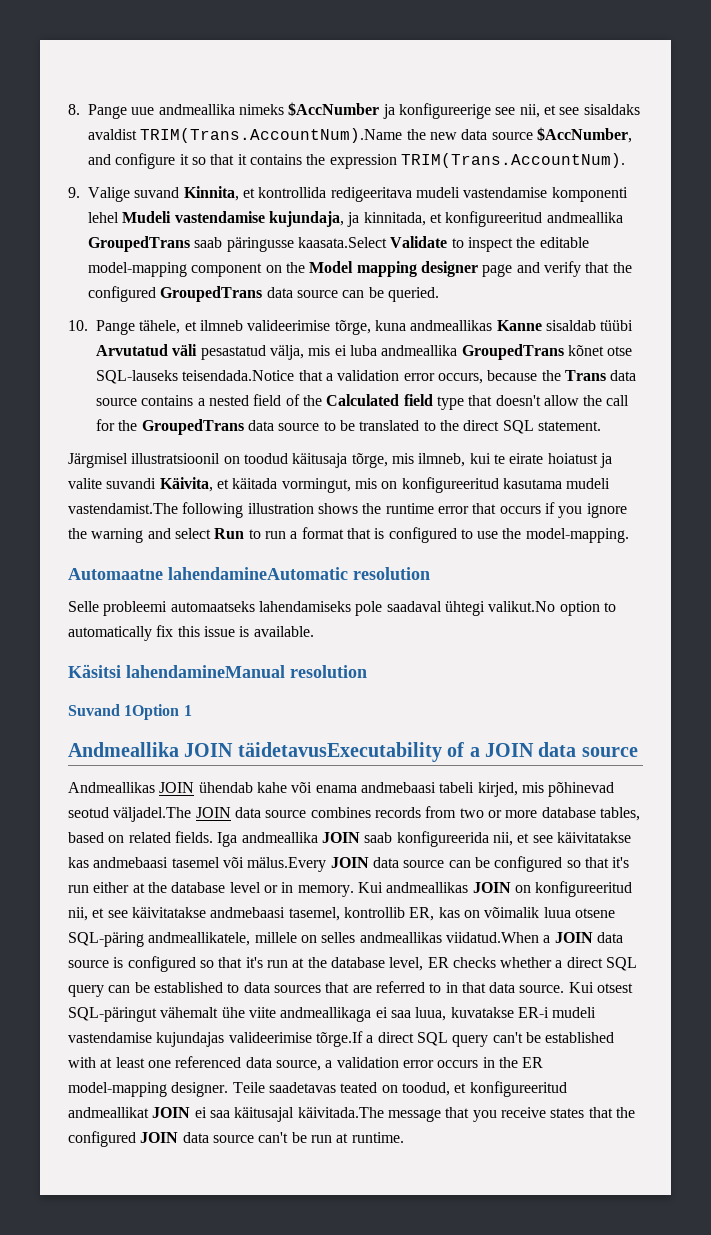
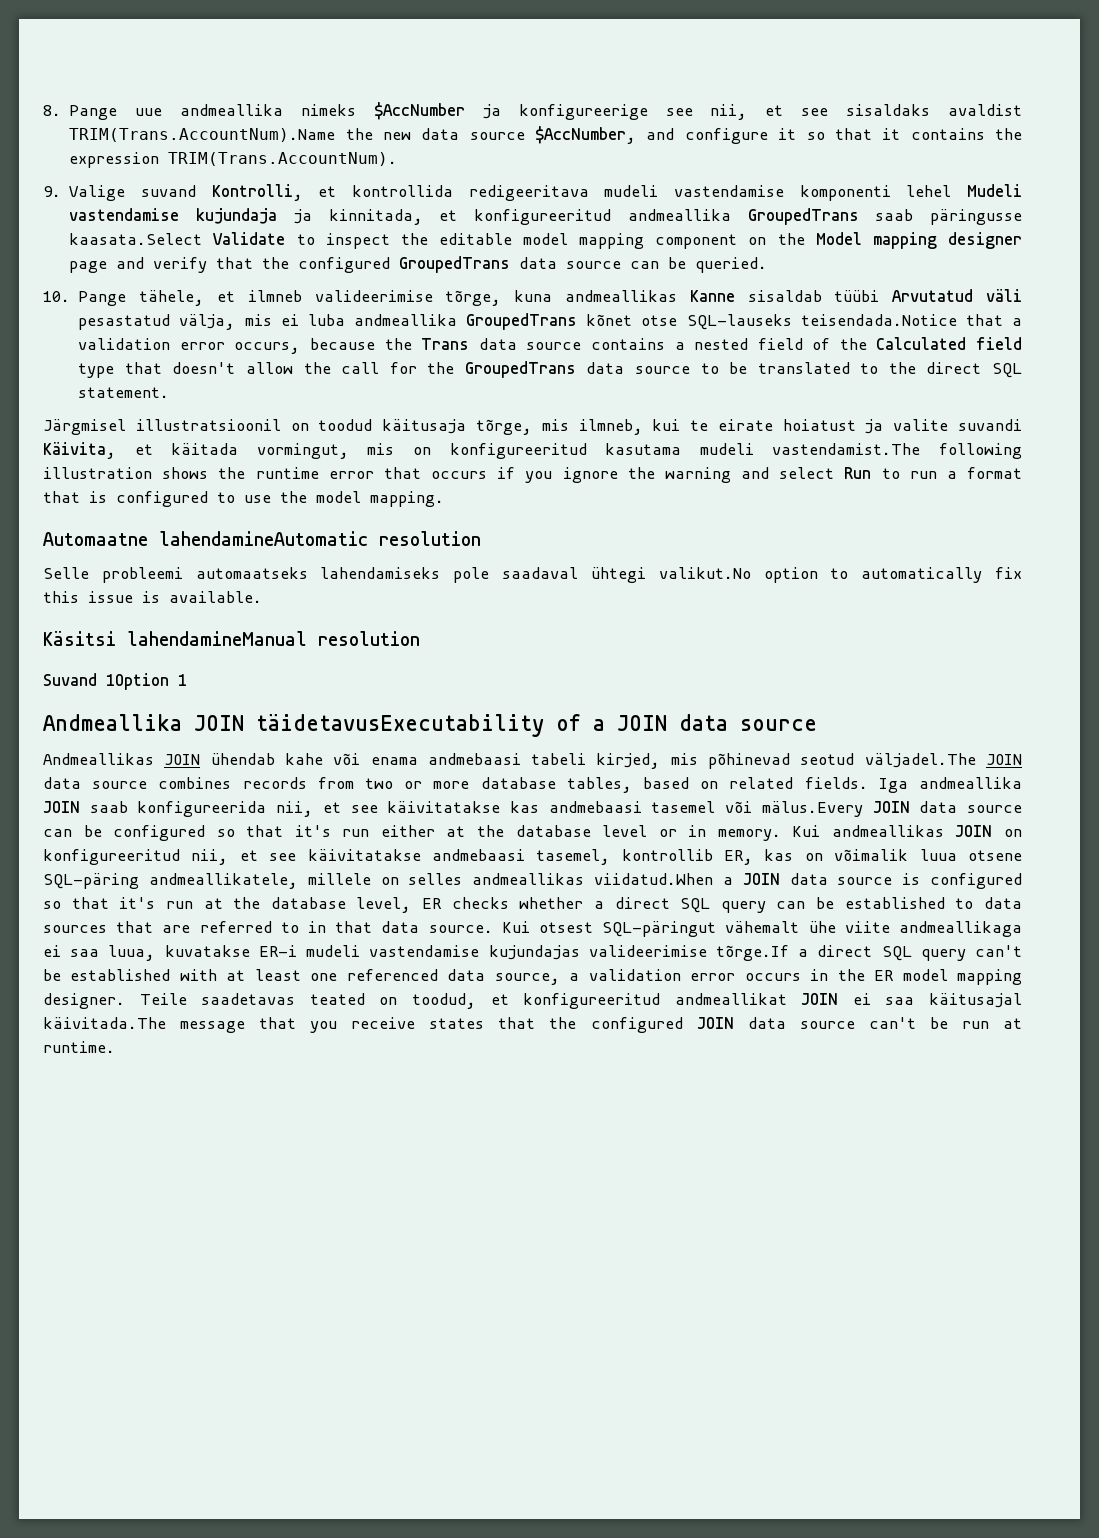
[183,186,239,201] Kinnita, -> [211,184,303,201] Kontrolli,
[269,211,345,227] kujundaja, -> [196,208,277,224] kujundaja
[88,262,188,277] model-mapping -> [523,233,645,249] model mapping
[525,528,629,543] model-mapping. -> [316,491,444,507] model mapping.
[68,1082,167,1097] model-mapping -> [902,969,1023,985] model mapping

